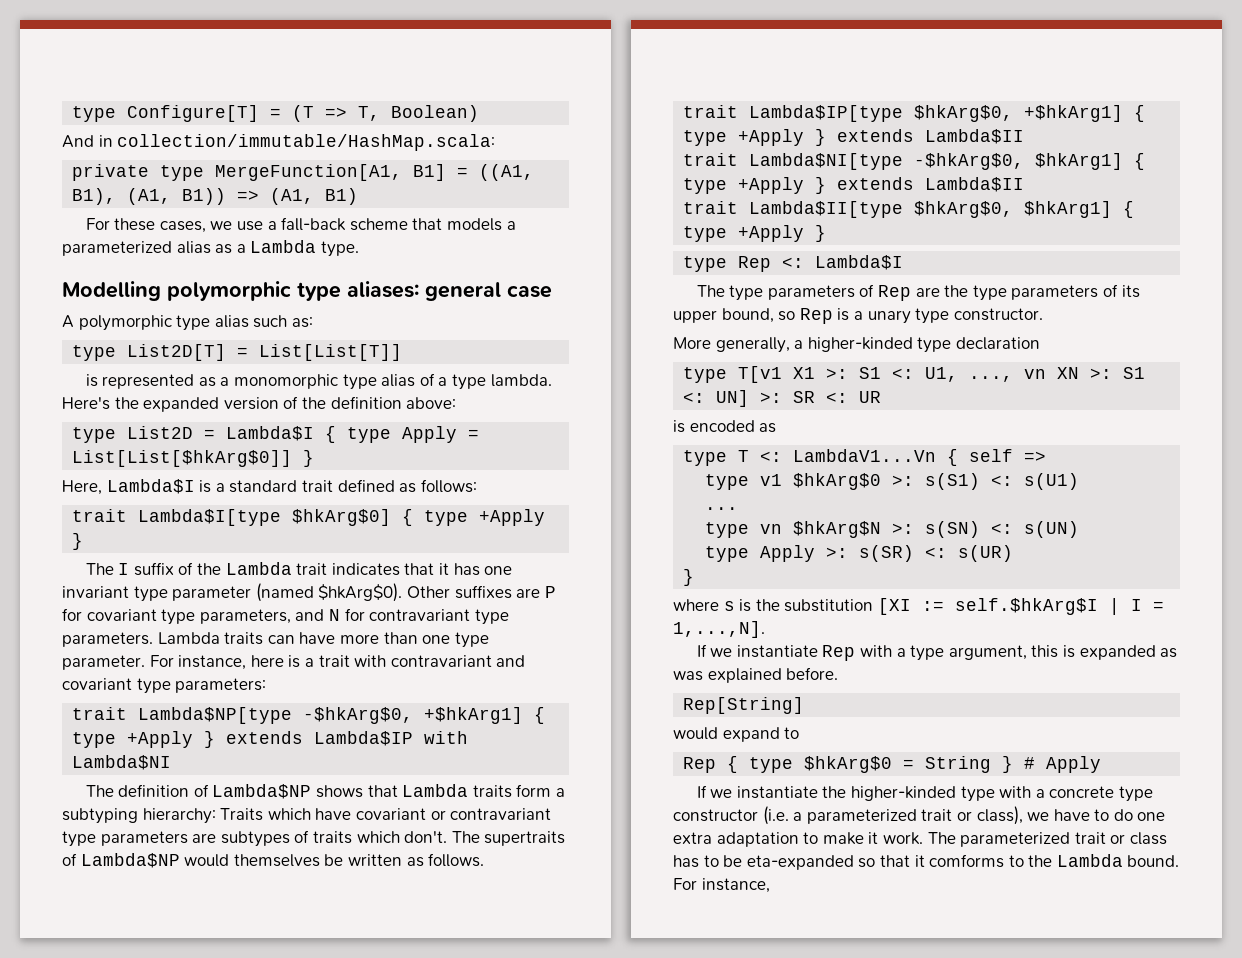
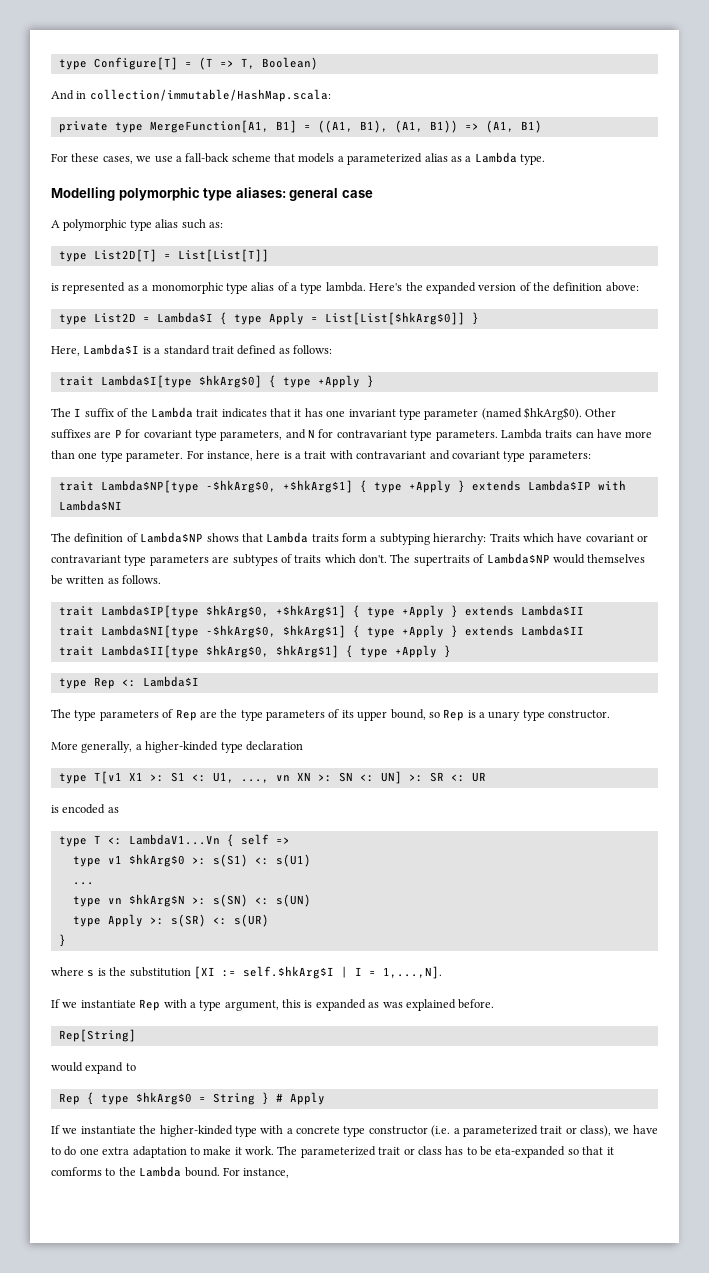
[424,707,524,724] +$hkArg1] -> [282,480,353,493] +$hkArg$1]
[1024,105,1124,122] +$hkArg1] -> [275,605,346,618] +$hkArg$1]
[1035,153,1124,170] $hkArg1] -> [282,625,346,638] $hkArg$1]
[1024,201,1113,218] $hkArg1] -> [275,645,339,658] $hkArg$1]
[1123,367,1146,379] S1 -> [338,772,353,782] SN

